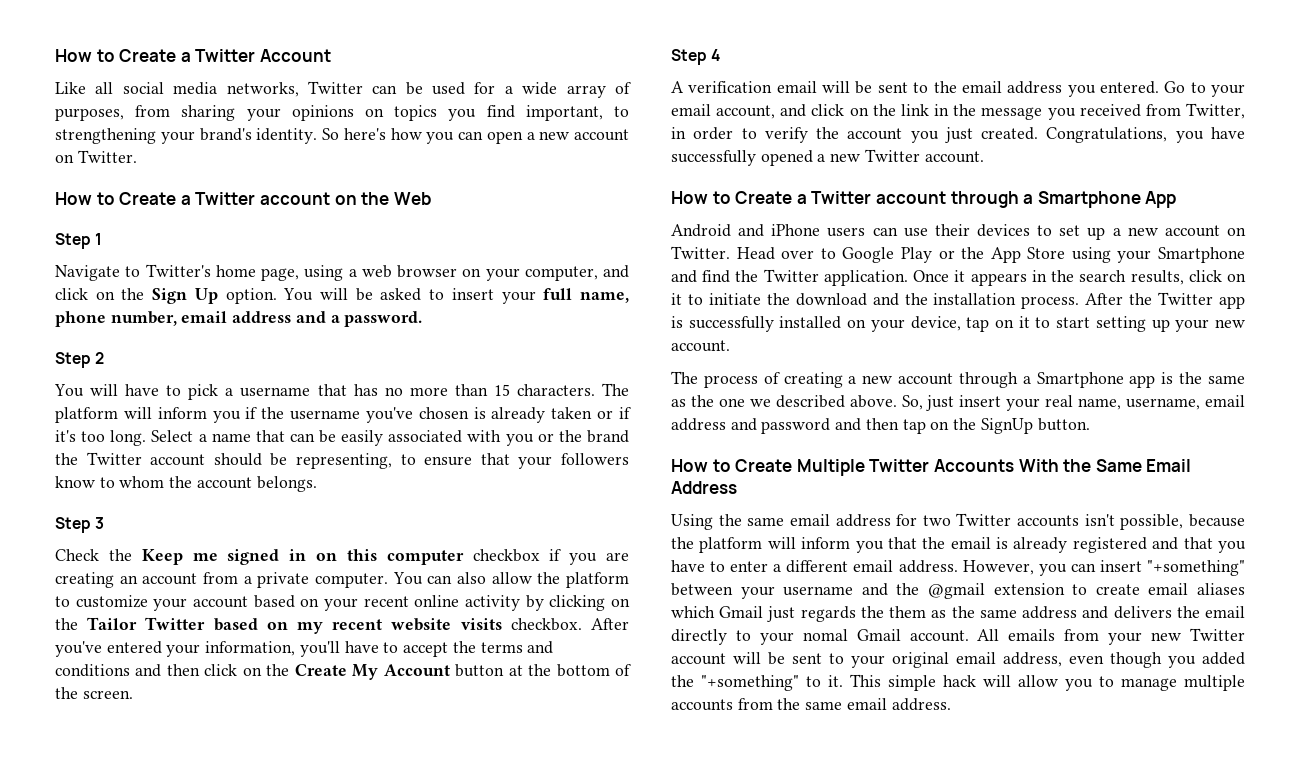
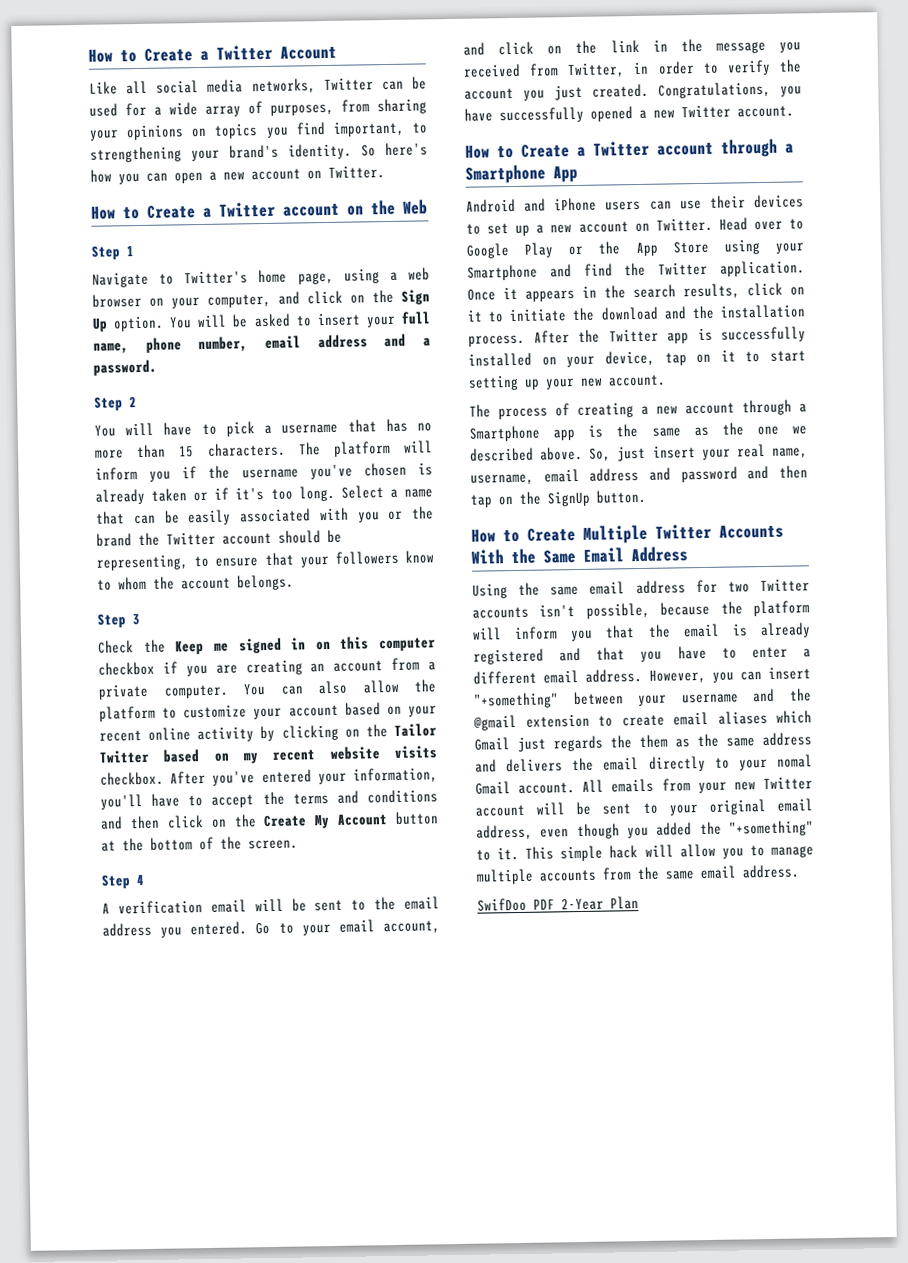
(951, 704) none -> [477,896,639,912] // SwifDoo PDF 2-Year Plan

